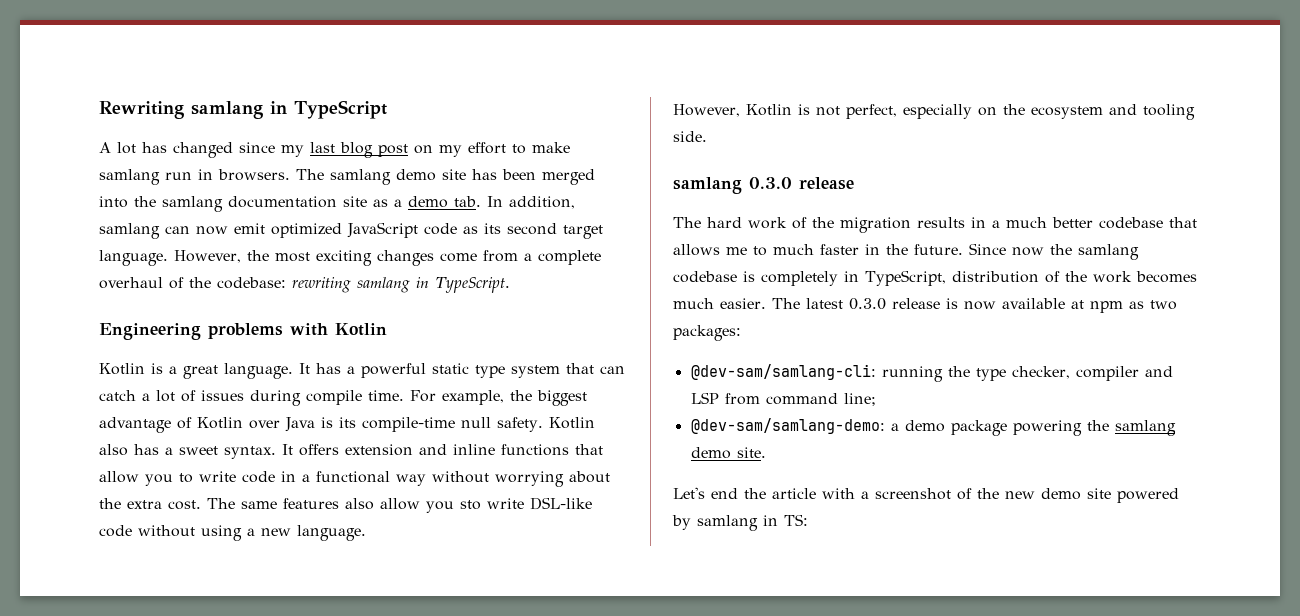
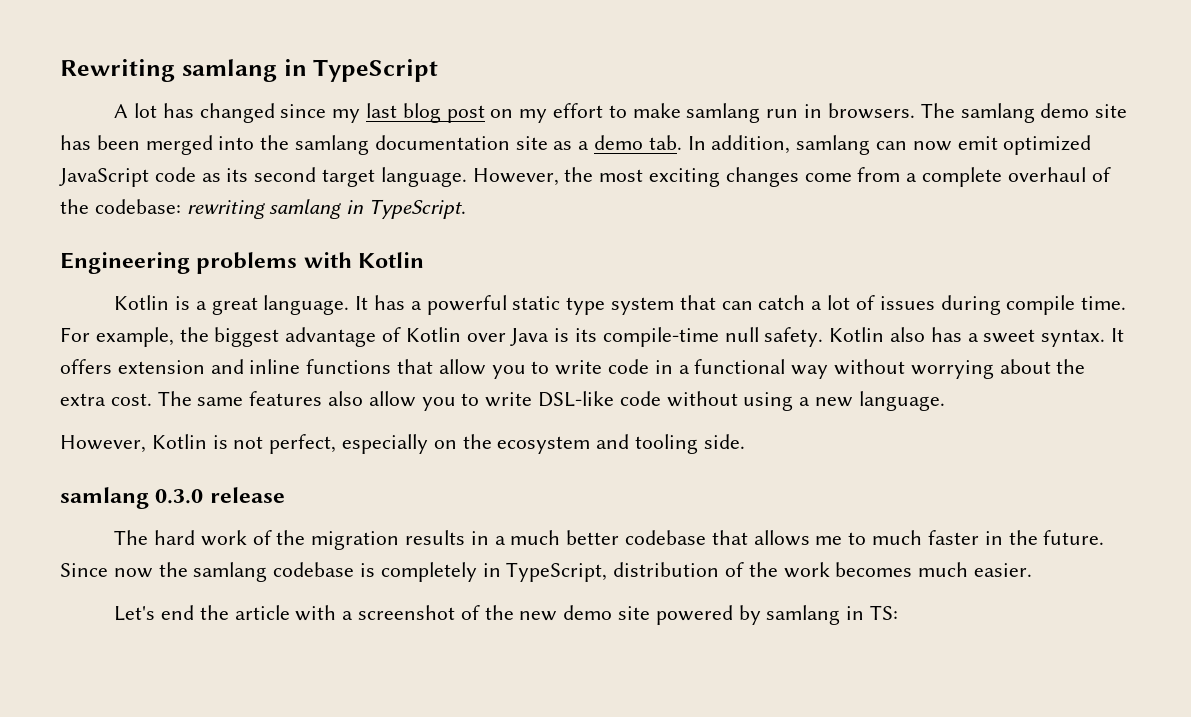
[460,500,481,510] sto -> [461,393,480,406] to
[771,298,1177,313] [673,325,741,341] [690,364,1173,382] [690,392,876,406] [690,418,1176,436] [690,447,766,459] The latest 0.3.0 release is now available at npm as two packages: // @dev-sam/samlang-cli: running the type checker, compiler and LSP from command line; // @dev-sam/samlang-demo: a demo package powering the samlang demo site. -> (1033, 570) none

